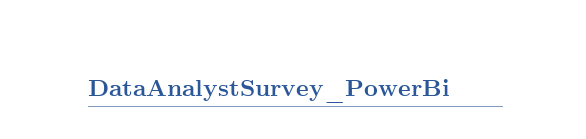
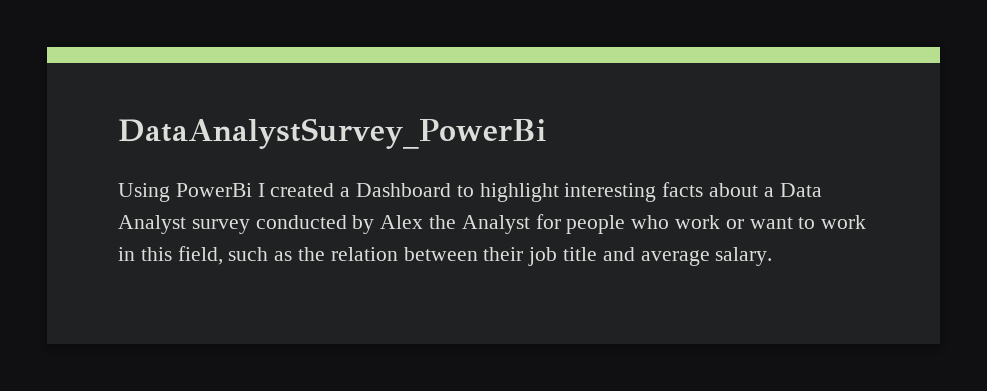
(450, 91) none -> [118,182,822,202] [118,214,867,234] [118,246,773,266] // Using PowerBi I created a Dashboard to highlight interesting facts about a Data Analyst survey conducted by Alex the Analyst for people who work or want to work in this field, such as the relation between their job title and average salary.

